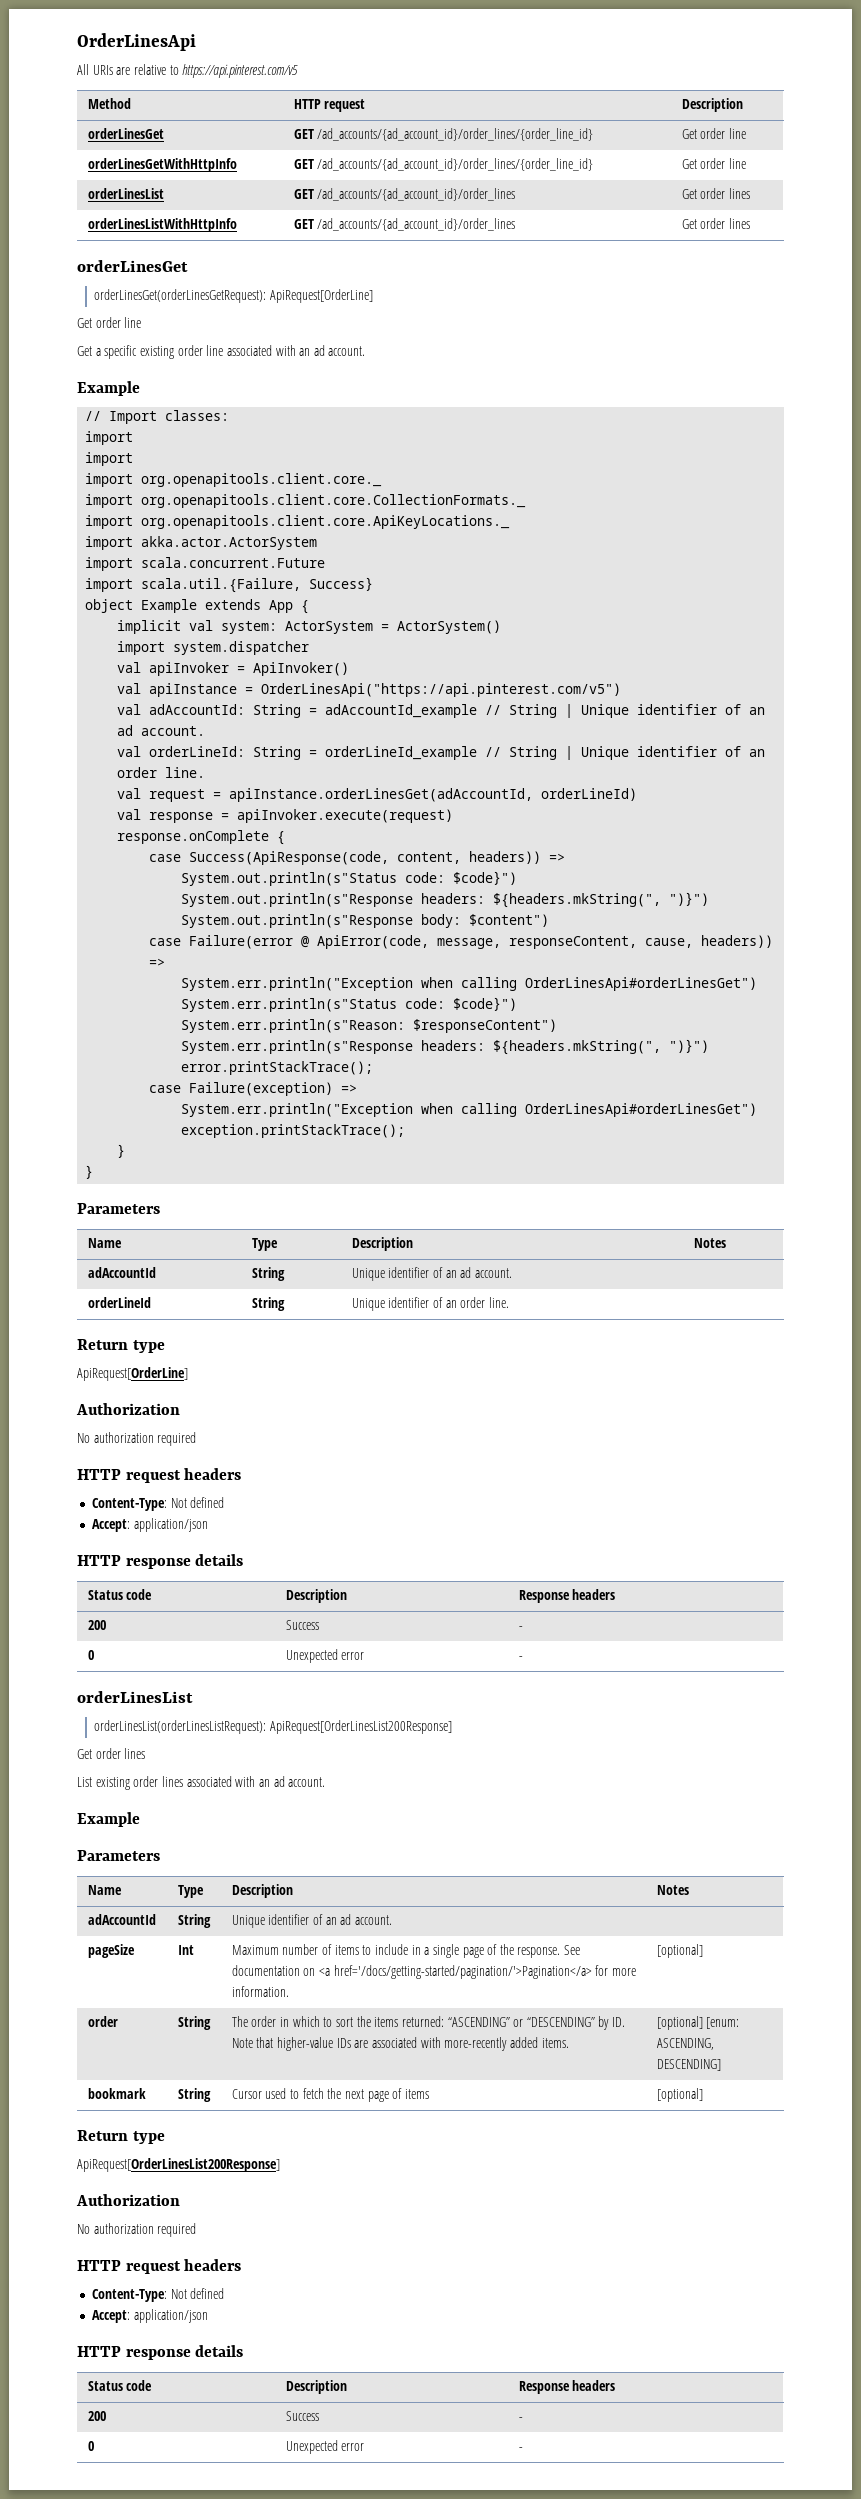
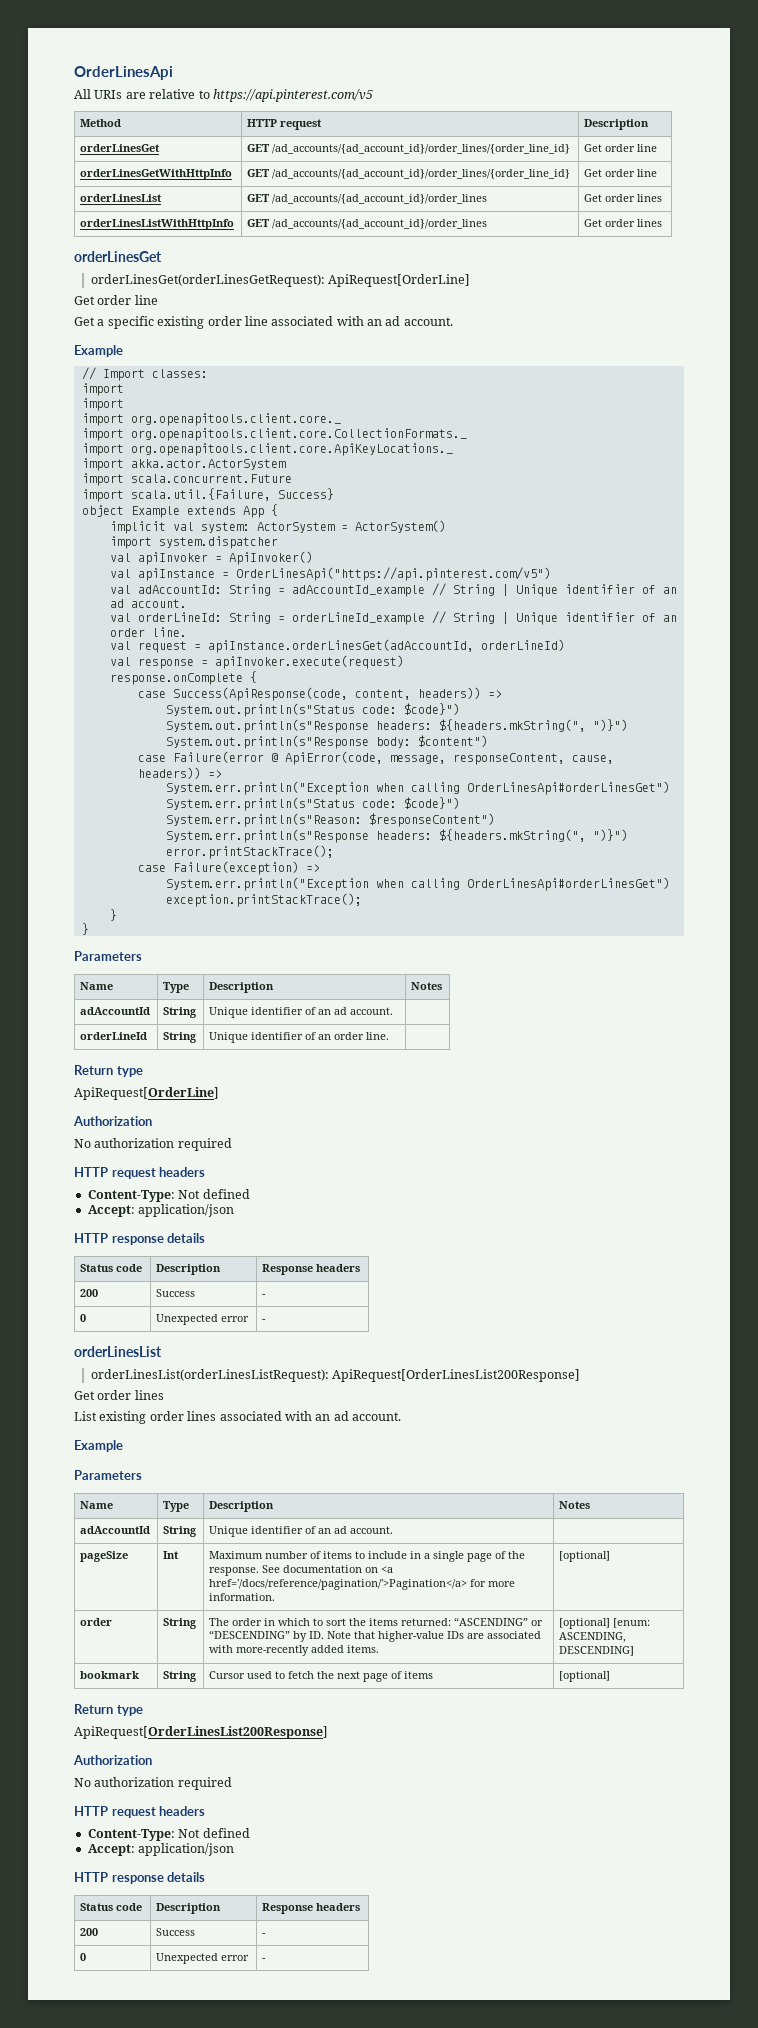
[333,1965,592,1979] href='/docs/getting-started/pagination/'>Pagination</a> -> [209,1579,468,1590] href='/docs/reference/pagination/'>Pagination</a>

